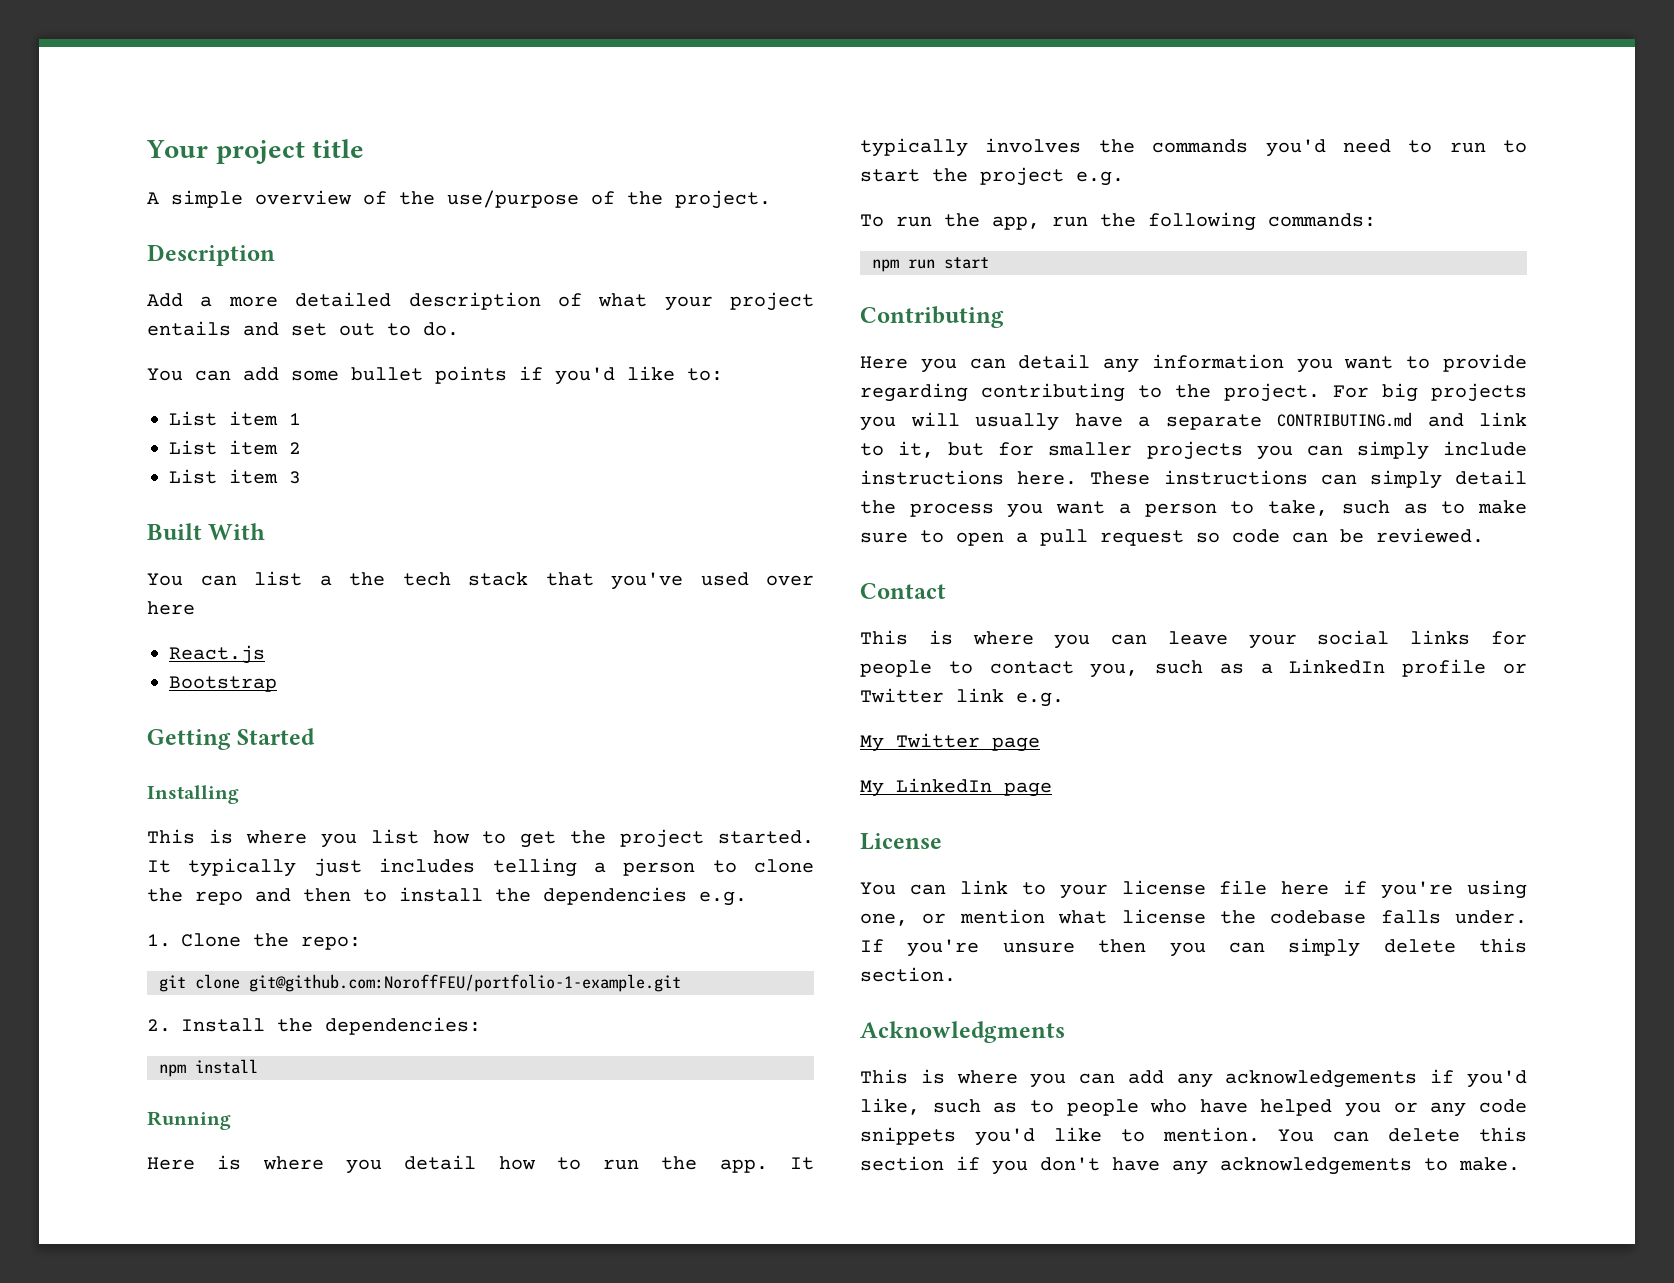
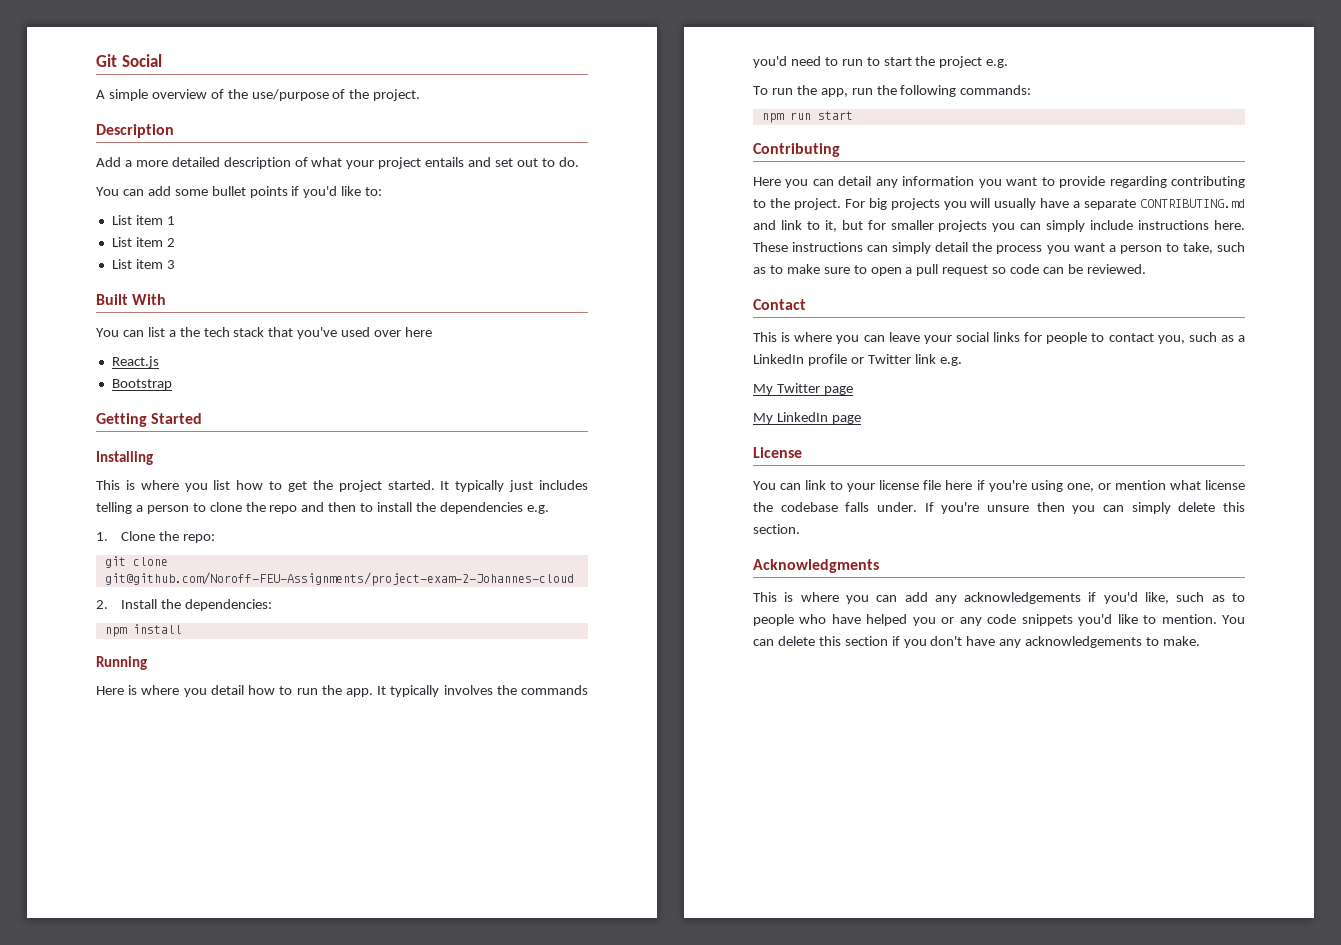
[146,139,365,164] Your project title -> [96,54,162,67] Git Social
[249,974,681,992] git@github.com:NoroffFEU/portfolio-1-example.git -> [104,572,574,586] git@github.com/Noroff-FEU-Assignments/project-exam-2-Johannes-cloud

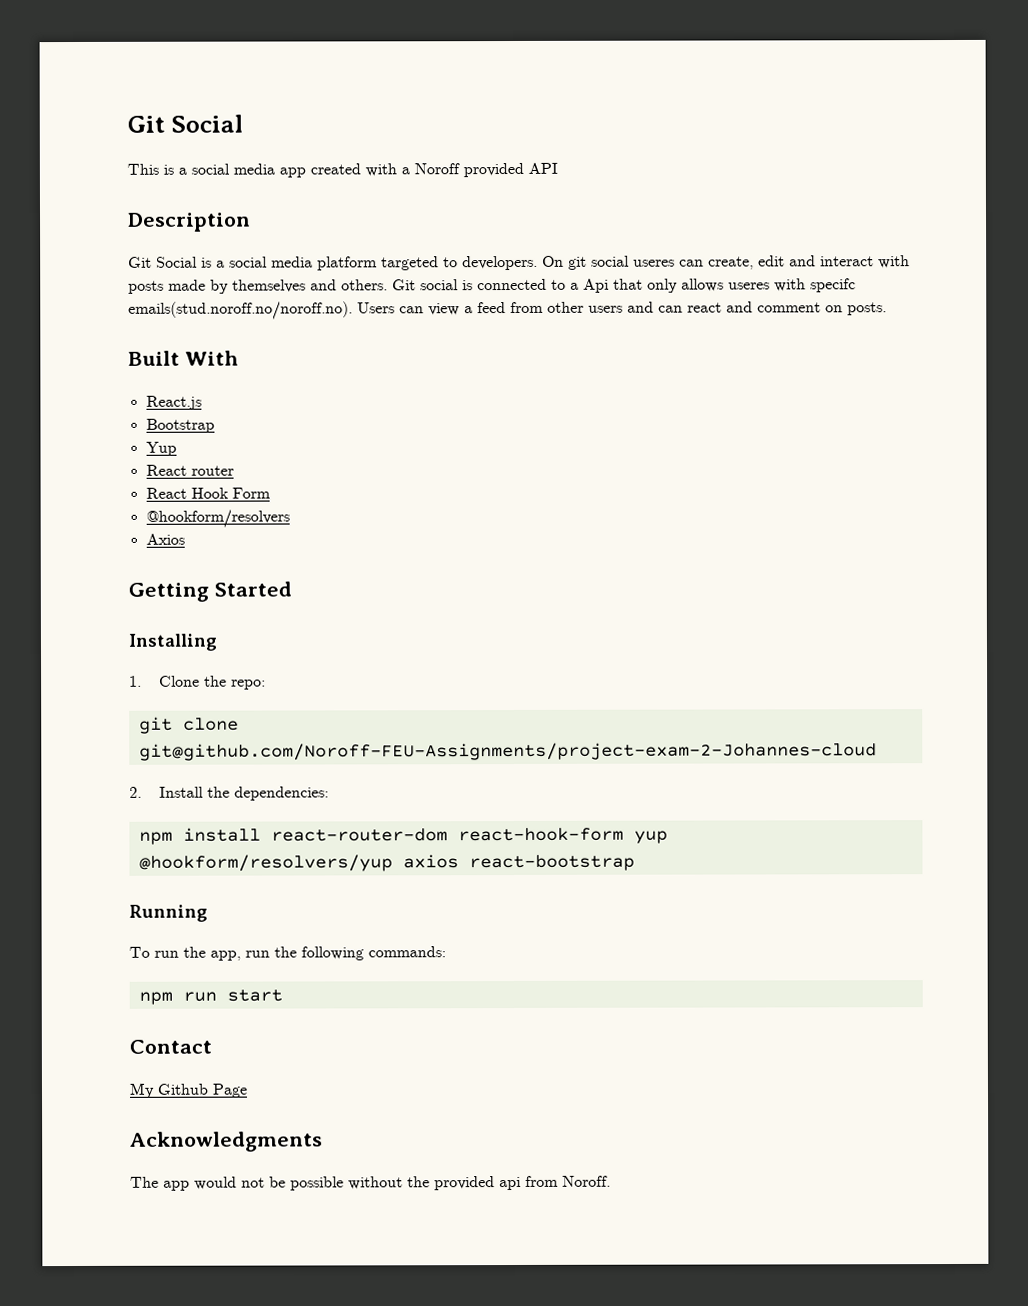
[96,89,421,101] [96,124,174,138] [96,157,579,169] [96,186,383,198] [111,215,175,225] [111,237,175,247] [111,259,175,269] [96,294,167,305] [96,327,433,339] [111,356,159,368] [111,379,172,390] [96,413,203,427] [96,451,153,465] [96,480,588,492] [96,502,549,514] A simple overview of the use/purpose of the project. // Description // Add a more detailed description of what your project entails and set out to do. // You can add some bullet points if you'd like to: // List item 1 // List item 2 // List item 3 // Built With // You can list a the tech stack that you've used over here // React.js // Bootstrap // Getting Started // Installing // This is where you list how to get the project started. It typically just includes telling a person to clone the repo and then to install the dependencies e.g. -> [127,162,558,178] [128,212,251,232] [128,255,910,271] [128,278,856,294] [128,301,887,320] [128,350,239,366] [145,395,202,410] [145,418,215,433] [145,441,177,456] [145,464,234,476] [145,487,271,499] [145,509,290,528] [145,533,185,545] [128,581,292,602] [128,633,217,651] This is a social media app created with a Noroff provided API // Description // Git Social is a social media platform targeted to developers. On git social useres can create, edit and interact with posts made by themselves and others. Git social is connected to a Api that only allows useres with specifc emails(stud.noroff.no/noroff.no). Users can view a feed from other users and can react and comment on posts. // Built With // React.js // Bootstrap // Yup // React router // React Hook Form // @hookform/resolvers // Axios // Getting Started // Installing
[96,656,147,670] [96,685,588,697] [753,56,1009,68] // Running // Here is where you detail how to run the app. It typically involves the commands you'd need to run to start the project e.g. -> [270,827,668,844] [138,854,635,872] [129,904,208,922] react-router-dom react-hook-form yup @hookform/resolvers/yup axios react-bootstrap // Running
[753,143,840,157] [753,176,1245,188] [753,198,1245,210] [753,220,1245,232] [753,242,1245,254] [753,264,1146,276] [753,299,806,310] [753,332,1245,344] [753,354,962,366] [753,383,853,395] [753,412,861,424] [753,447,802,458] [753,480,1245,492] [753,502,1245,514] [753,524,800,534] [753,559,879,573] [753,592,1245,604] [753,614,1245,626] [753,636,1201,648] Contributing // Here you can detail any information you want to provide regarding contributing to the project. For big projects you will usually have a separate CONTRIBUTING.md and link to it, but for smaller projects you can simply include instructions here. These instructions can simply detail the process you want a person to take, such as to make sure to open a pull request so code can be reviewed. // Contact // This is where you can leave your social links for people to contact you, such as a LinkedIn profile or Twitter link e.g. // My Twitter page // My LinkedIn page // License // You can link to your license file here if you're using one, or mention what license the codebase falls under. If you're unsure then you can simply delete this section. // Acknowledgments // This is where you can add any acknowledgements if you'd like, such as to people who have helped you or any code snippets you'd like to mention. You can delete this section if you don't have any acknowledgements to make. -> [129,1039,212,1054] [129,1082,248,1098] [130,1131,323,1152] [130,1175,611,1191] Contact // My Github Page // Acknowledgments // The app would not be possible without the provided api from Noroff.

